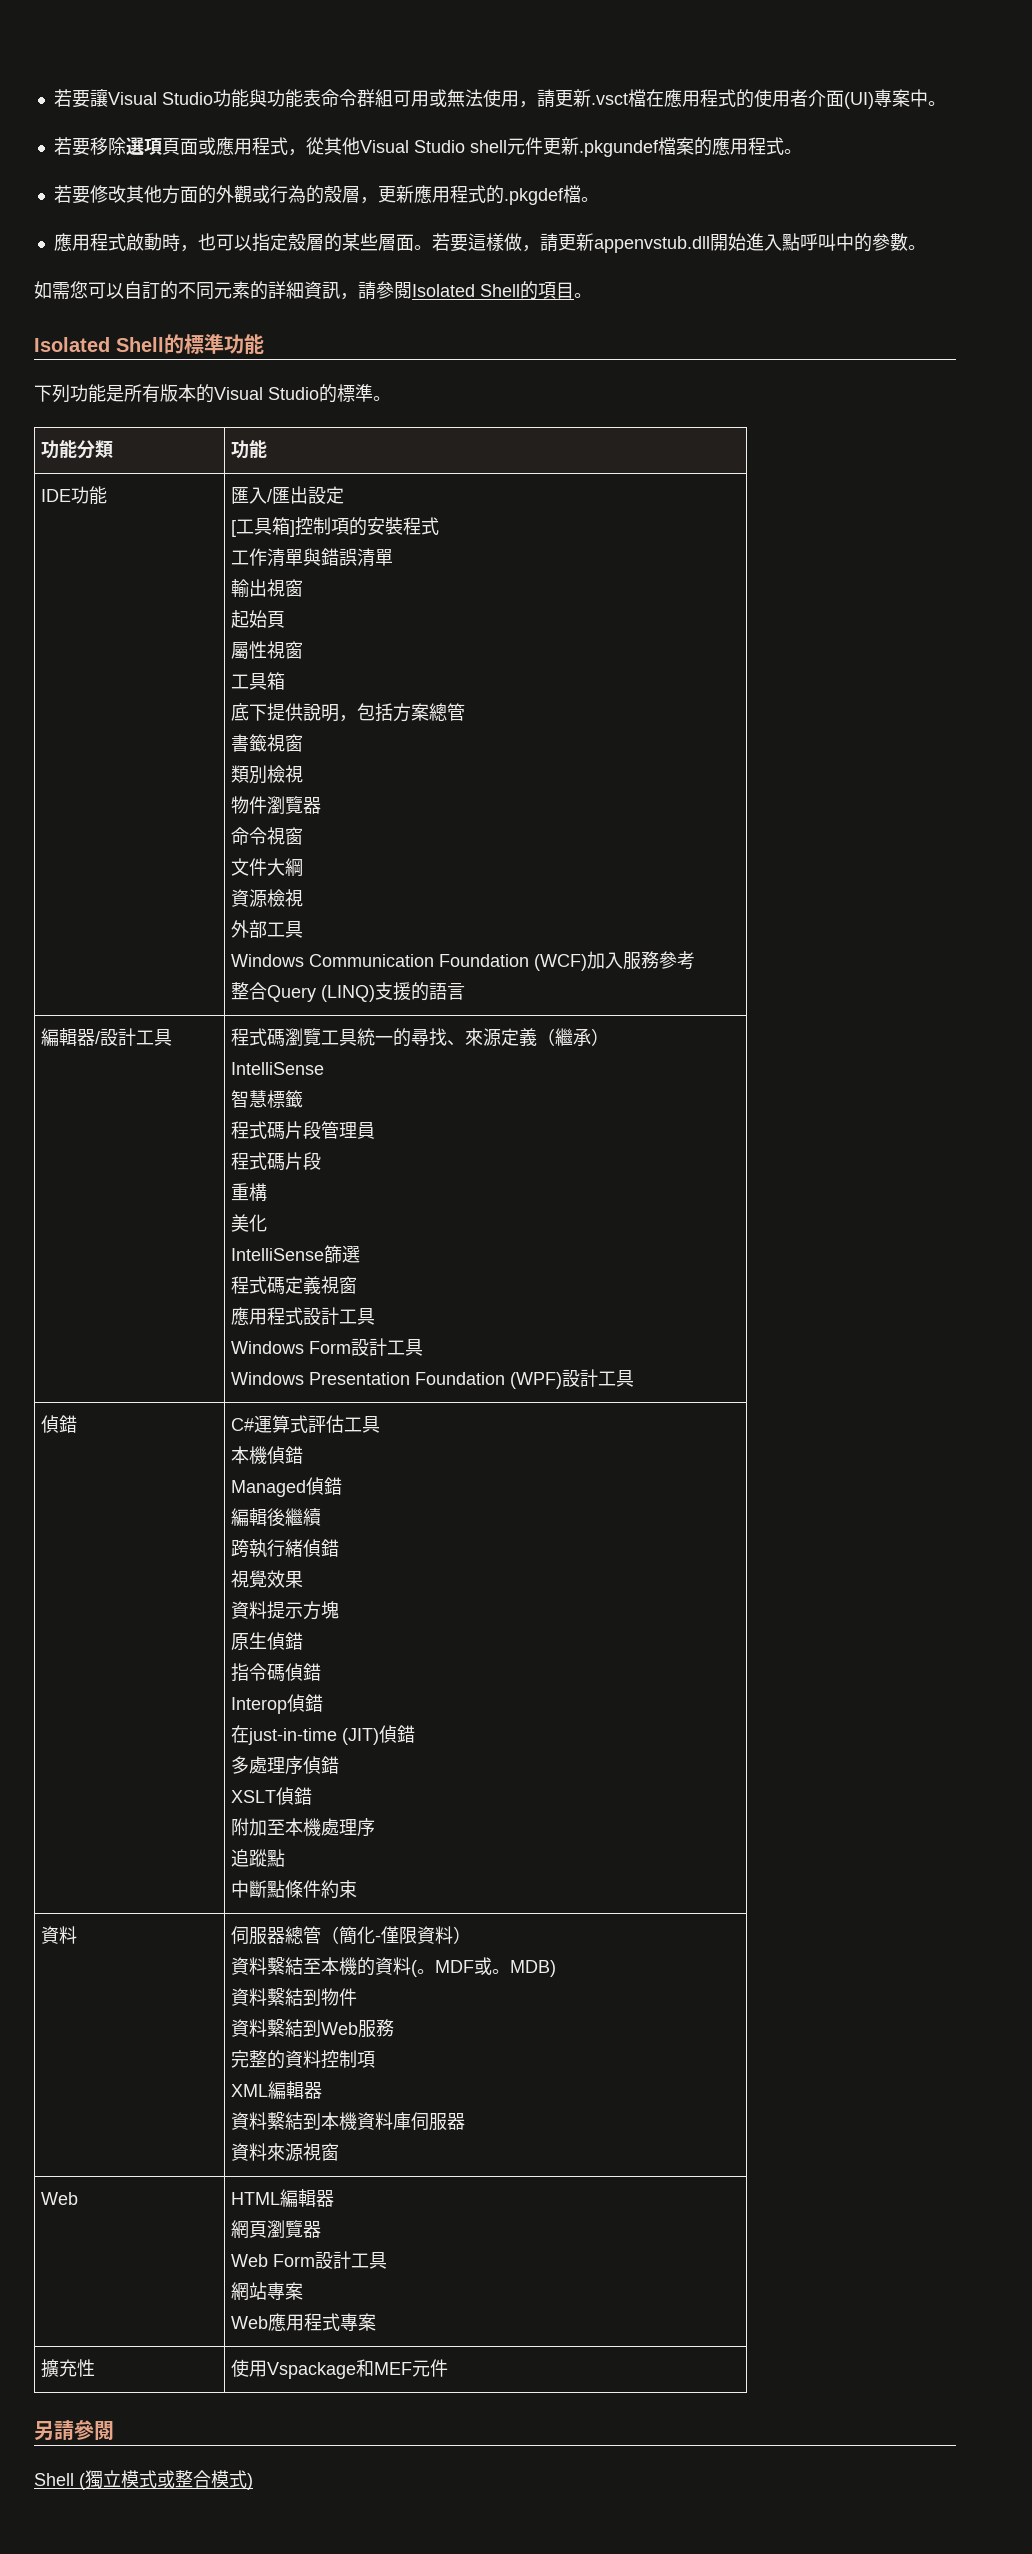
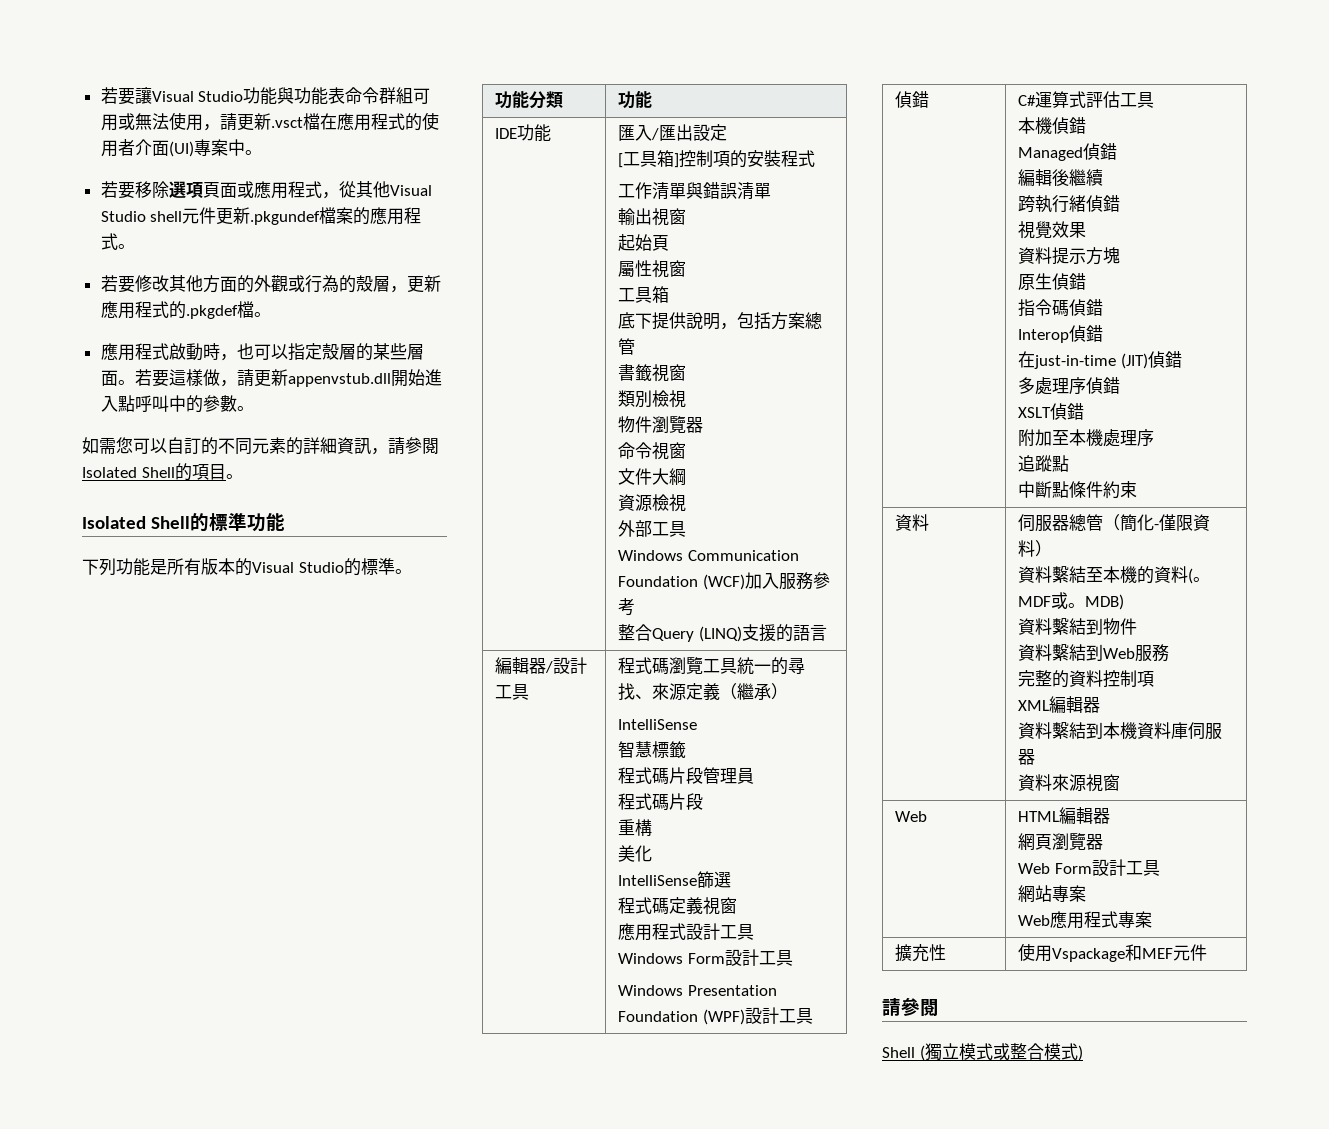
[34,2421,54,2441] 另 -> (1208, 952) none

